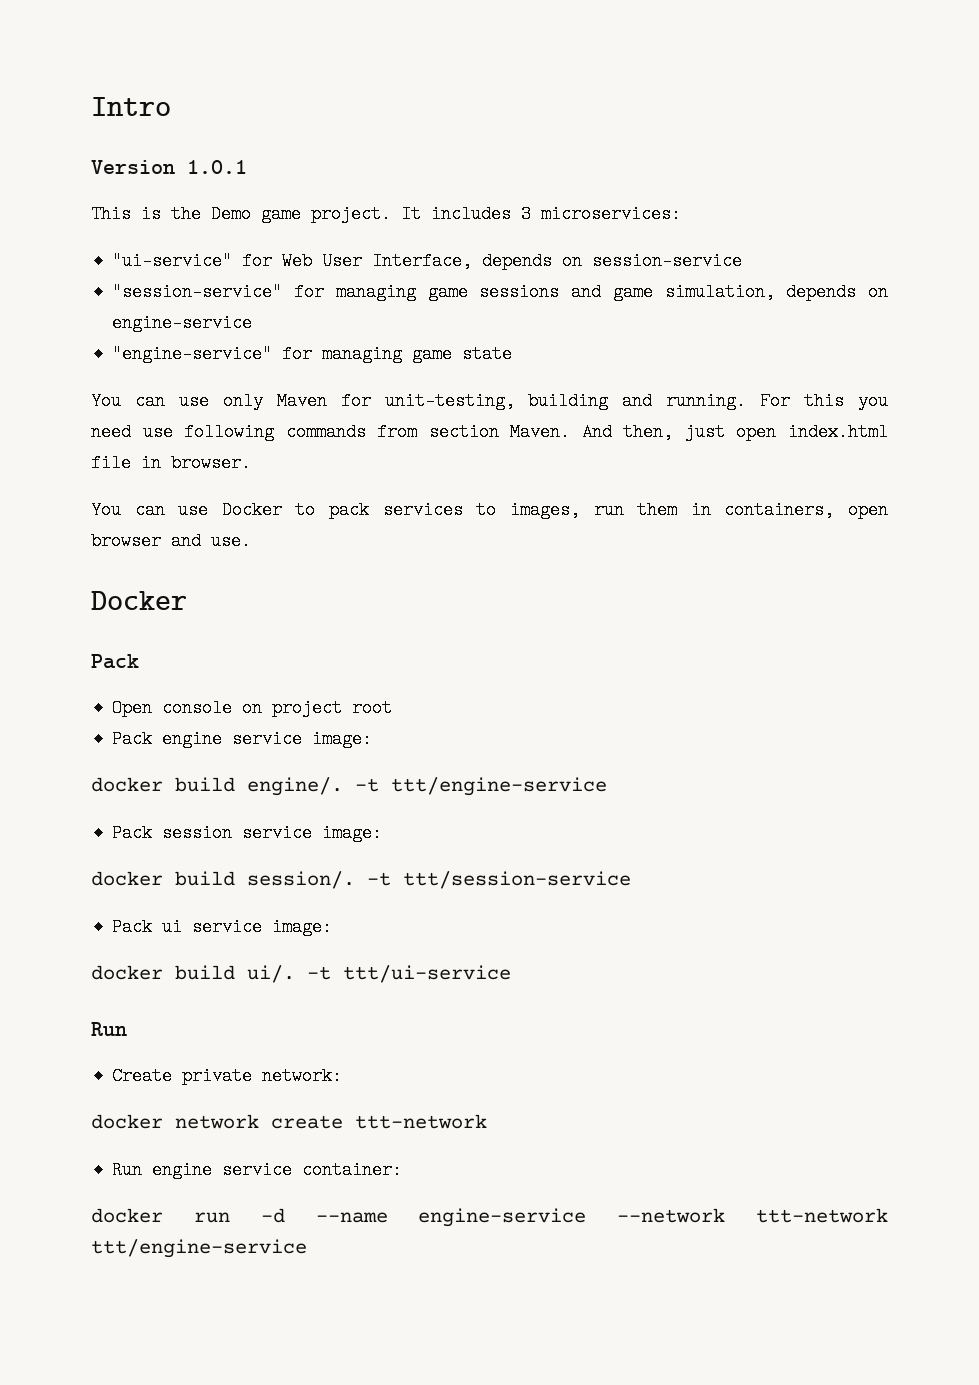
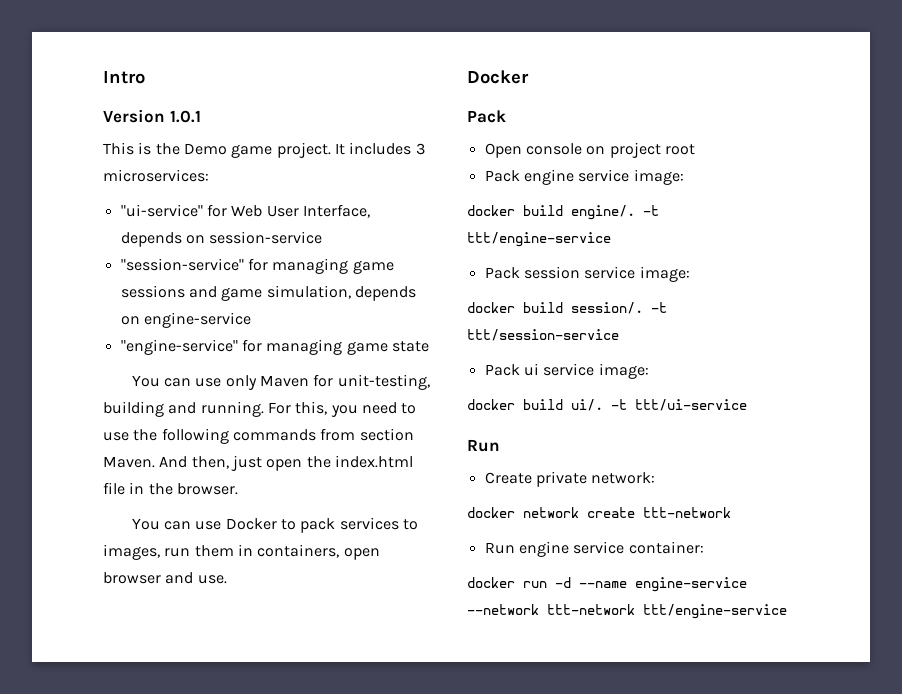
[804,392,845,410] this -> [295,401,328,415] this,
[142,423,173,441] use -> [401,403,417,414] [103,429,158,441] to use the
(777, 432) none -> [306,456,331,468] the
(161, 463) none -> [148,483,173,495] the

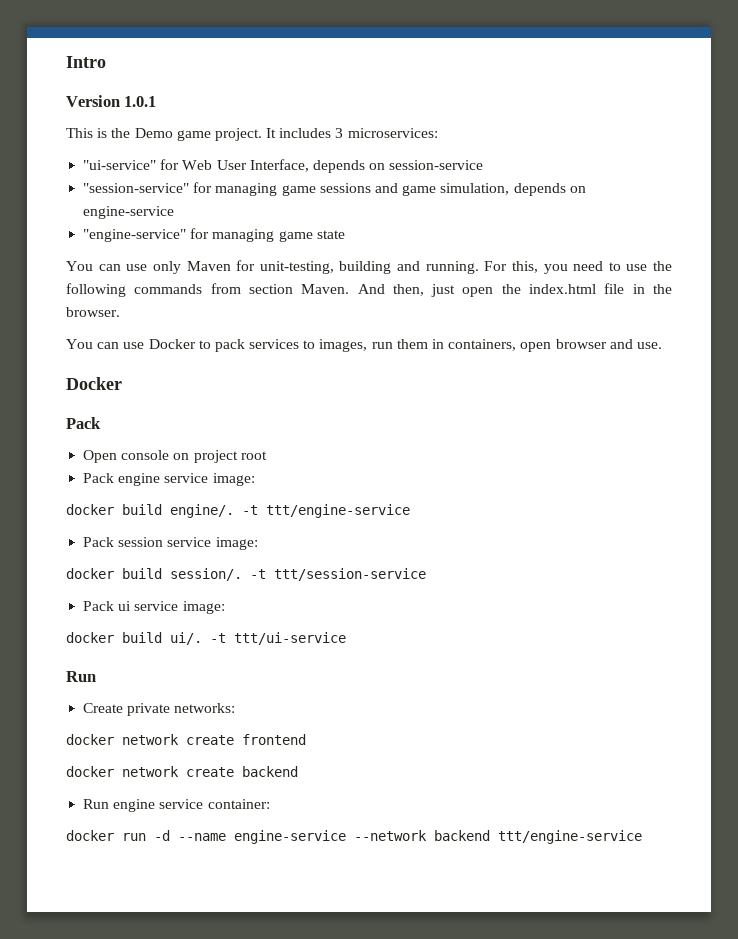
[591,472,656,484] [467,507,731,518] network: // docker network create ttt-network -> [174,703,236,713] [66,734,306,745] [66,766,298,777] networks: // docker network create frontend // docker network create backend
[547,604,635,615] ttt-network -> [434,830,490,841] backend

